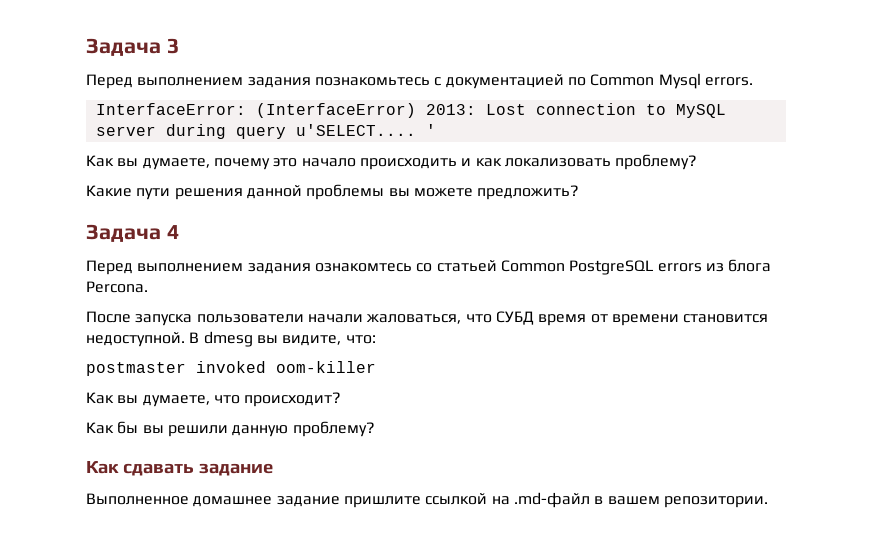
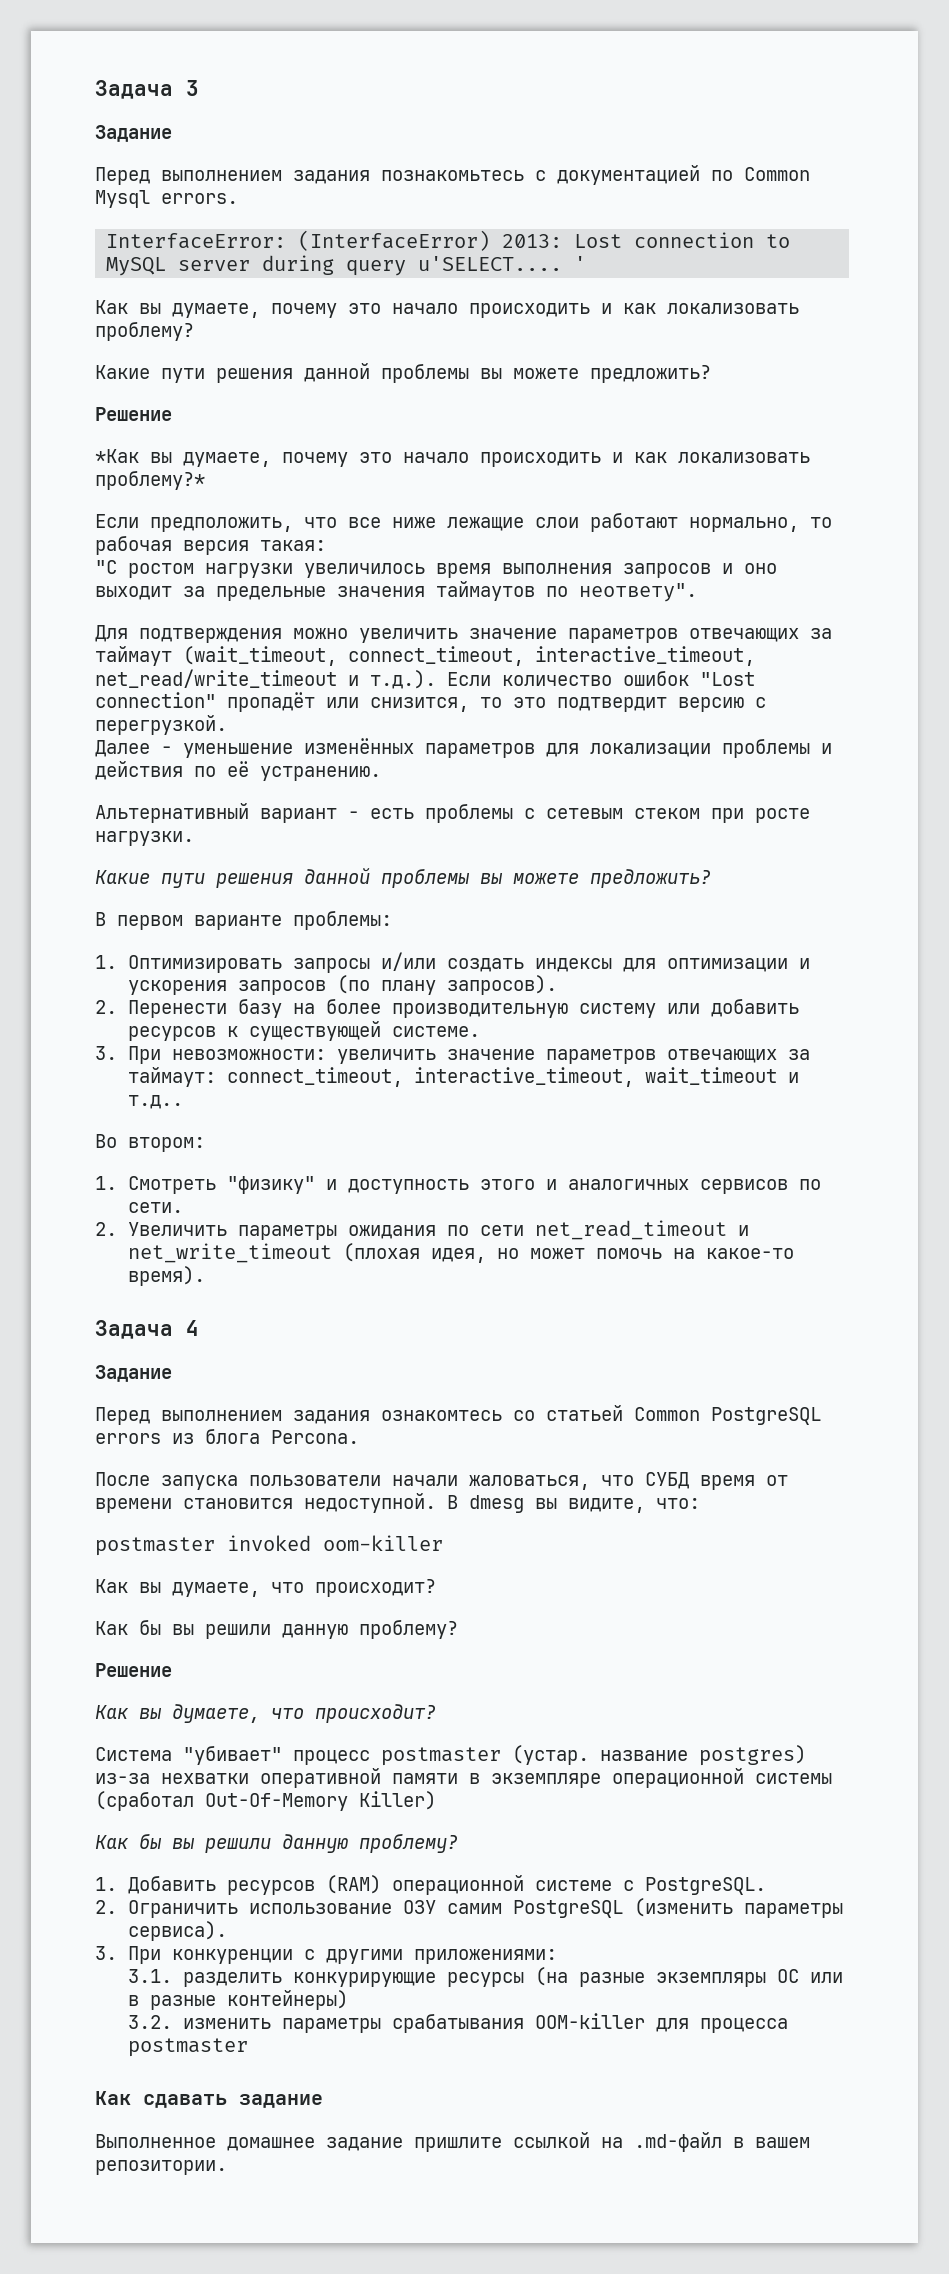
(179, 46) none -> [95,125,172,142] // Задание
(580, 192) none -> [95,407,172,421] [95,449,810,467] [95,471,205,490] [95,513,832,532] [95,536,326,555] [95,560,777,578] [95,581,697,602] [95,625,832,643] [95,646,755,666] [95,669,755,689] [95,692,766,712] [95,715,227,735] [95,738,832,758] [95,761,381,781] [95,803,810,823] [95,831,194,846] [95,868,711,888] [95,911,392,930] [95,952,811,973] [128,975,558,995] [95,999,800,1018] [128,1021,481,1041] [95,1046,811,1064] [128,1067,800,1087] [128,1095,184,1109] [95,1134,205,1152] [95,1176,822,1194] [128,1202,184,1213] [95,1220,750,1240] [128,1243,795,1263] [128,1266,206,1286] // Решение // *Как вы думаете, почему это начало происходить и как локализовать проблему?* // Если предположить, что все ниже лежащие слои работают нормально, то рабочая версия такая: // "С ростом нагрузки увеличилось время выполнения запросов и оно выходит за предельные значения таймаутов по неответу". // Для подтверждения можно увеличить значение параметров отвечающих за таймаут (wait_timeout, connect_timeout, interactive_timeout, net_read/write_timeout и т.д.). Если количество ошибок "Lost connection" пропадёт или снизится, то это подтвердит версию с перегрузкой. // Далее - уменьшение изменённых параметров для локализации проблемы и действия по её устранению. // Альтернативный вариант - есть проблемы с сетевым стеком при росте нагрузки. // Какие пути решения данной проблемы вы можете предложить? // В первом варианте проблемы: // 1. Оптимизировать запросы и/или создать индексы для оптимизации и ускорения запросов (по плану запросов). // 2. Перенести базу на более производительную систему или добавить ресурсов к существующей системе. // 3. При невозможности: увеличить значение параметров отвечающих за таймаут: connect_timeout, interactive_timeout, wait_timeout и т.д.. // Во втором: // 1. Смотреть "физику" и доступность этого и аналогичных сервисов по сети. // 2. Увеличить параметры ожидания по сети net_read_timeout и net_write_timeout (плохая идея, но может помочь на какое-то время).
(179, 232) none -> [95,1365,172,1382] // Задание
(375, 429) none -> [95,1663,172,1677] [95,1704,436,1723] [95,1745,806,1766] [95,1768,832,1788] [95,1791,436,1811] [95,1834,458,1853] [95,1875,767,1895] [95,1898,844,1918] [128,1921,228,1941] [95,1946,558,1964] [128,1967,844,1987] [128,1990,349,2010] [128,2013,789,2033] [128,2038,249,2057] // Решение // Как вы думаете, что происходит? // Система "убивает" процесс postmaster (устар. название postgres) из-за нехватки оперативной памяти в экземпляре операционной системы (сработал Out-Of-Memory Killer) // Как бы вы решили данную проблему? // 1. Добавить ресурсов (RAM) операционной системе с PostgreSQL. // 2. Ограничить использование ОЗУ самим PostgreSQL (изменить параметры сервиса). // 3. При конкуренции с другими приложениями: // 3.1. разделить конкурирующие ресурсы (на разные экземпляры ОС или в разные контейнеры) // 3.2. изменить параметры срабатывания OOM-killer для процесса postmaster

